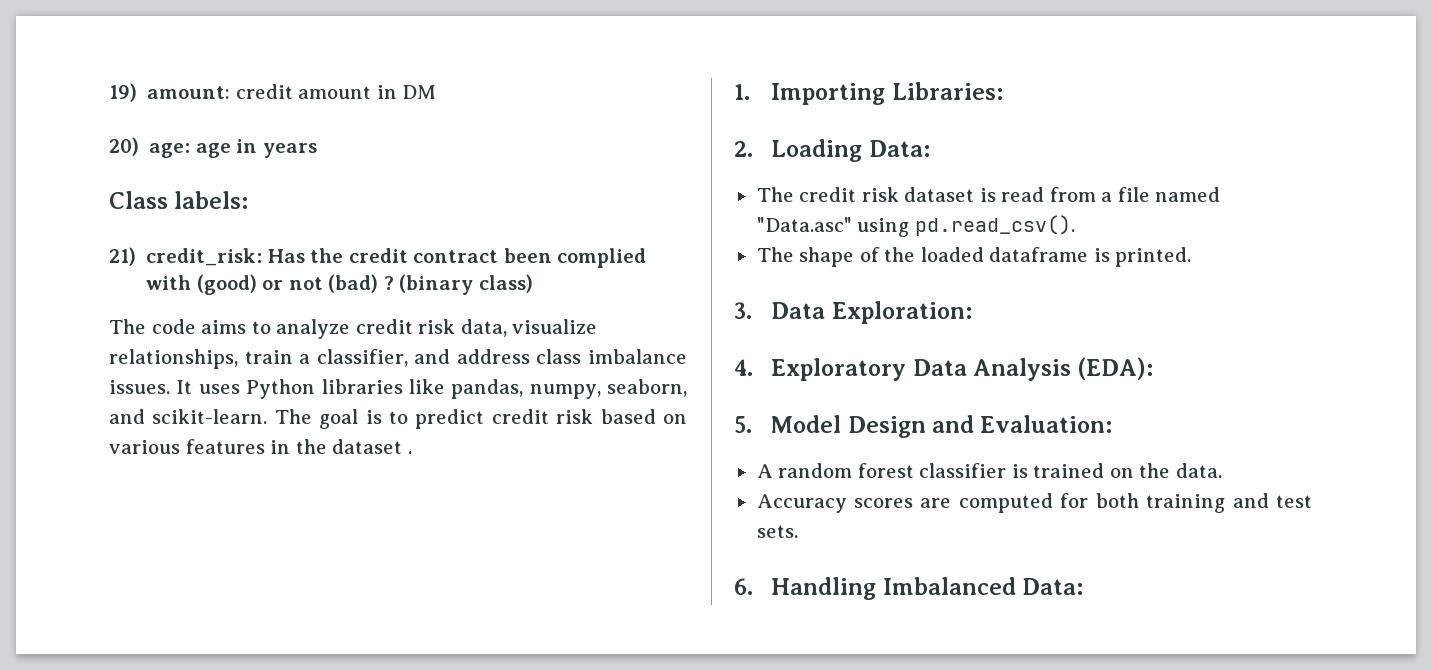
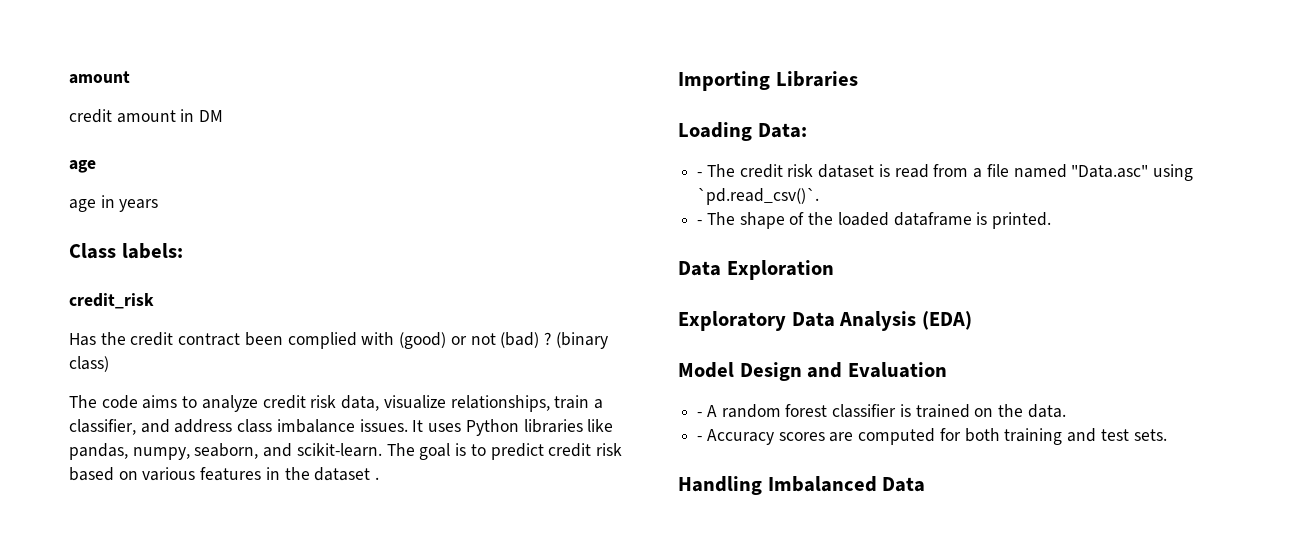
[109,83,231,102] 19) amount: -> [69,71,130,84] amount //
[109,137,191,158] 20) age: -> [69,160,96,173] age //
[109,247,263,266] 21) credit_risk: -> [69,293,154,309] credit_risk //
[734,82,1003,105] [734,141,753,157] 1. Importing Libraries: // 2. -> [678,71,858,91] Importing Libraries //
(930, 148) none -> [697,172,703,177] -
[914,215,1075,236] pd.read_csv(). // -> [697,188,820,205] [697,220,703,225] `pd.read_csv()`. // -
[734,301,972,324] [734,359,753,376] 3. Data Exploration: // 4. -> [678,260,834,280] Data Exploration //
[1077,357,1154,380] [734,416,752,433] (EDA): // 5. -> [921,311,972,330] (EDA) //
[980,415,1113,433] Evaluation: // -> [847,362,947,378] [697,412,703,417] Evaluation // -
(1222, 470) none -> [697,436,703,441] -
[734,578,753,595] 6. -> (1167, 435) none
[1022,578,1084,595] Data: -> [882,477,926,492] Data

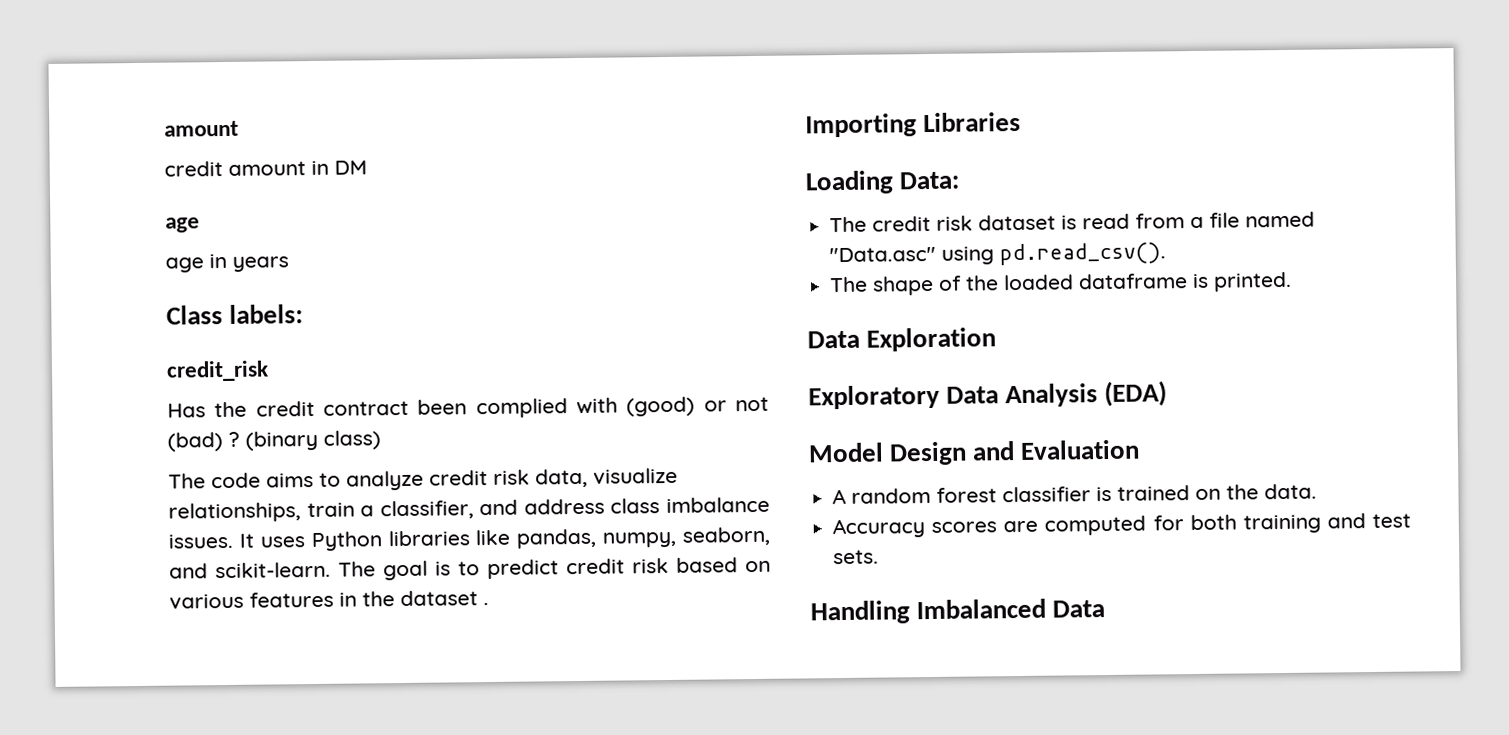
[697,172,703,177] - -> (960, 180) none
[697,188,820,205] [697,220,703,225] `pd.read_csv()`. // - -> [999,242,1167,266] pd.read_csv(). //
[697,412,703,417] - -> (1141, 449) none
[697,436,703,441] - -> (1318, 491) none

